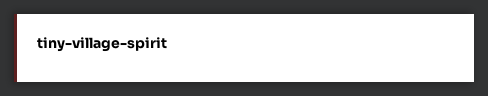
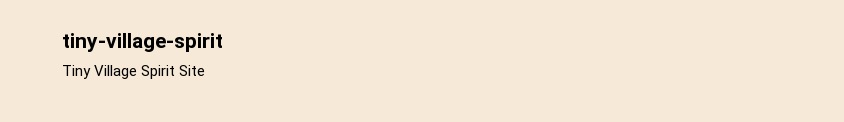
(167, 44) none -> [62,65,206,79] // Tiny Village Spirit Site

